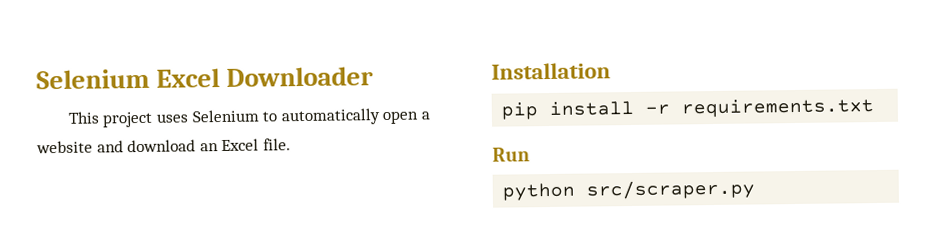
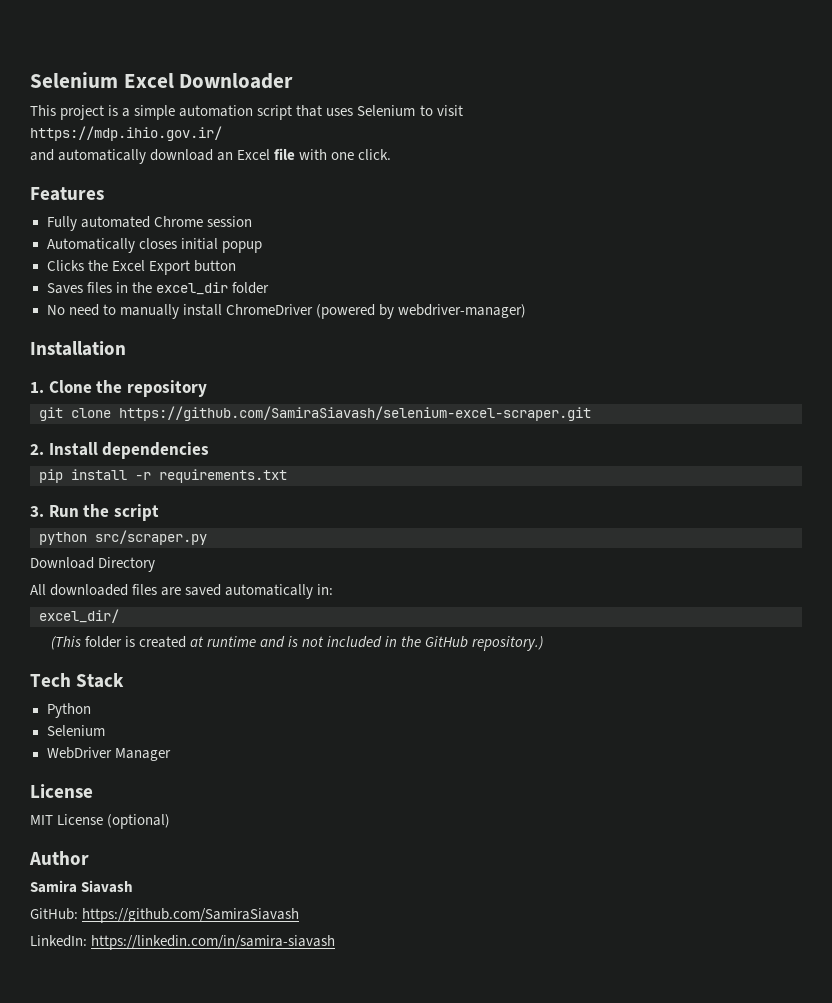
[155,108,430,126] [36,138,291,154] [491,62,611,80] uses Selenium to automatically open a website and download an Excel file. // Installation -> [108,105,463,120] [30,126,222,141] [30,148,392,164] [30,187,104,201] [46,216,252,231] [46,238,262,253] [46,260,236,275] [46,282,269,295] [46,304,526,319] [30,341,126,356] [30,380,207,397] [39,406,591,421] [30,442,210,459] is a simple automation script that uses Selenium to visit // https://mdp.ihio.gov.ir/ // and automatically download an Excel file with one click. // Features // Fully automated Chrome session // Automatically closes initial popup // Clicks the Excel Export button // Saves files in the excel_dir folder // No need to manually install ChromeDriver (powered by webdriver-manager) // Installation // 1. Clone the repository // git clone https://github.com/SamiraSiavash/selenium-excel-scraper.git // 2. Install dependencies
(875, 108) none -> [30,506,44,517] 3.
(530, 154) none -> [83,504,159,521] the script
(756, 189) none -> [30,557,156,572] [30,584,334,599] [39,609,119,623] [50,636,544,651] [30,673,125,688] [46,703,91,718] [46,725,105,736] [46,747,171,761] [30,784,93,798] [30,814,171,829] [29,851,89,865] [30,880,134,893] [30,908,300,923] [30,935,336,950] // Download Directory // All downloaded files are saved automatically in: // excel_dir/ // (This folder is created at runtime and is not included in the GitHub repository.) // Tech Stack // Python // Selenium // WebDriver Manager // License // MIT License (optional) // Author // Samira Siavash // GitHub: https://github.com/SamiraSiavash // LinkedIn: https://linkedin.com/in/samira-siavash

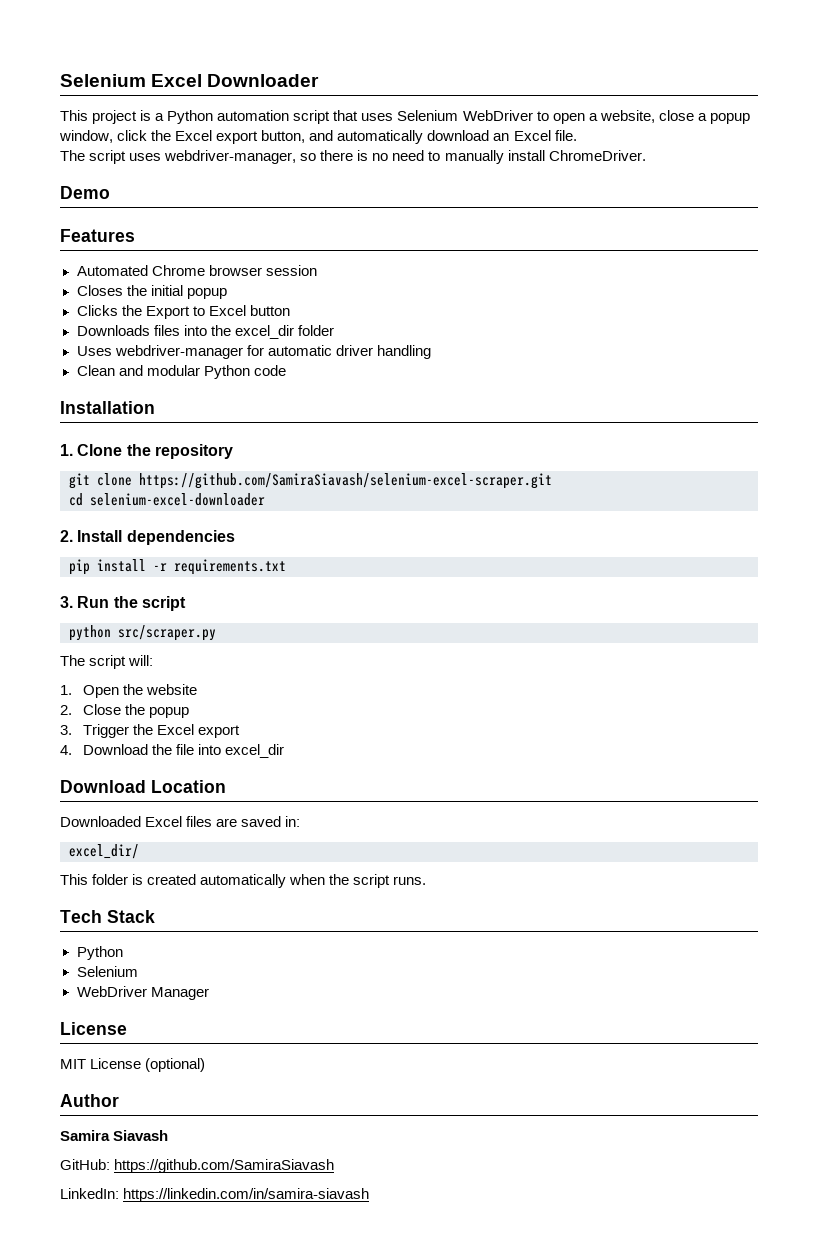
[134,105,176,120] simple -> [167,110,214,124] Python
[419,105,463,116] [30,126,222,141] to visit // https://mdp.ihio.gov.ir/ // -> [462,110,750,124] [59,130,306,144] WebDriver to open a website, close a popup window, click the Excel export button,
[274,148,392,160] [30,187,104,201] [46,216,203,231] file with one click. // Features // Fully automated Chrome -> [554,130,577,141] [60,150,646,164] [60,186,110,199] [60,229,135,242] [76,265,262,276] file. // The script uses webdriver-manager, so there is no need to manually install ChromeDriver. // Demo // Features // Automated Chrome browser
[46,238,177,253] Automatically closes -> [76,285,147,296] Closes the
[111,260,236,275] [46,282,269,295] [46,304,526,319] Excel Export button // Saves files in the excel_dir folder // No need to manually install ChromeDriver (powered by webdriver-manager) -> [145,305,290,319] [76,325,334,339] [76,345,431,359] [76,365,286,379] Export to Excel button // Downloads files into the excel_dir folder // Uses webdriver-manager for automatic driver handling // Clean and modular Python code
(591, 413) none -> [69,493,265,506] // cd selenium-excel-downloader
[30,557,156,572] [30,584,129,596] Download Directory // All downloaded -> [60,655,154,669] [60,684,197,698] [60,704,189,718] [60,724,240,738] [60,744,285,758] [60,780,226,793] [60,816,183,827] The script will: // 1. Open the website // 2. Close the popup // 3. Trigger the Excel export // 4. Download the file into excel_dir // Download Location // Downloaded Excel
[225,584,314,599] automatically -> (282, 821) none
[50,636,81,650] (This -> [60,874,88,885] This
[189,636,544,651] at runtime and is not included in the GitHub repository.) -> [200,874,427,888] automatically when the script runs.

